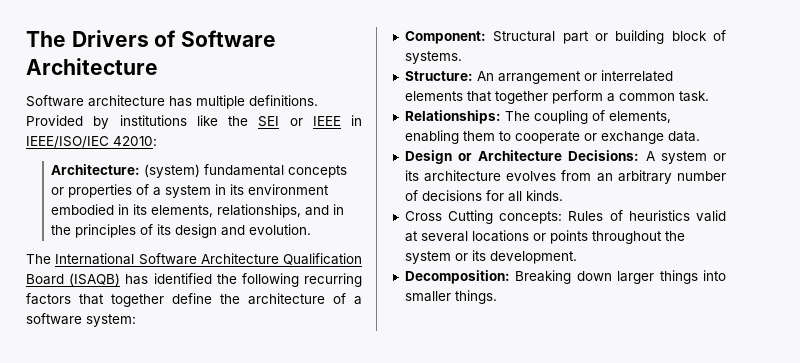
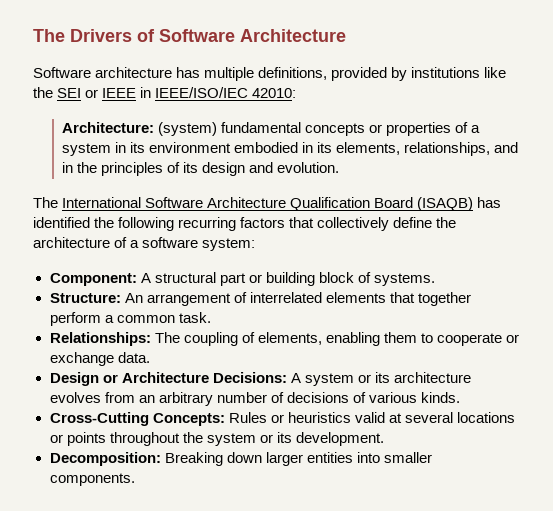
[249,95,318,106] [26,115,83,126] definitions. Provided -> [258,67,388,81] definitions, provided
[111,294,164,307] together -> [317,217,390,231] collectively
[493,31,556,42] Structural -> [140,272,216,283] A structural
[583,73,597,81] or -> [233,292,247,303] of
[485,190,522,202] for all -> [352,392,417,403] of various
[404,210,623,224] Cross Cutting concepts: Rules of -> [49,412,284,426] Cross-Cutting Concepts: Rules or
[659,270,698,284] things -> [306,452,353,463] entities
[454,290,497,304] things. -> [49,473,135,486] components.

